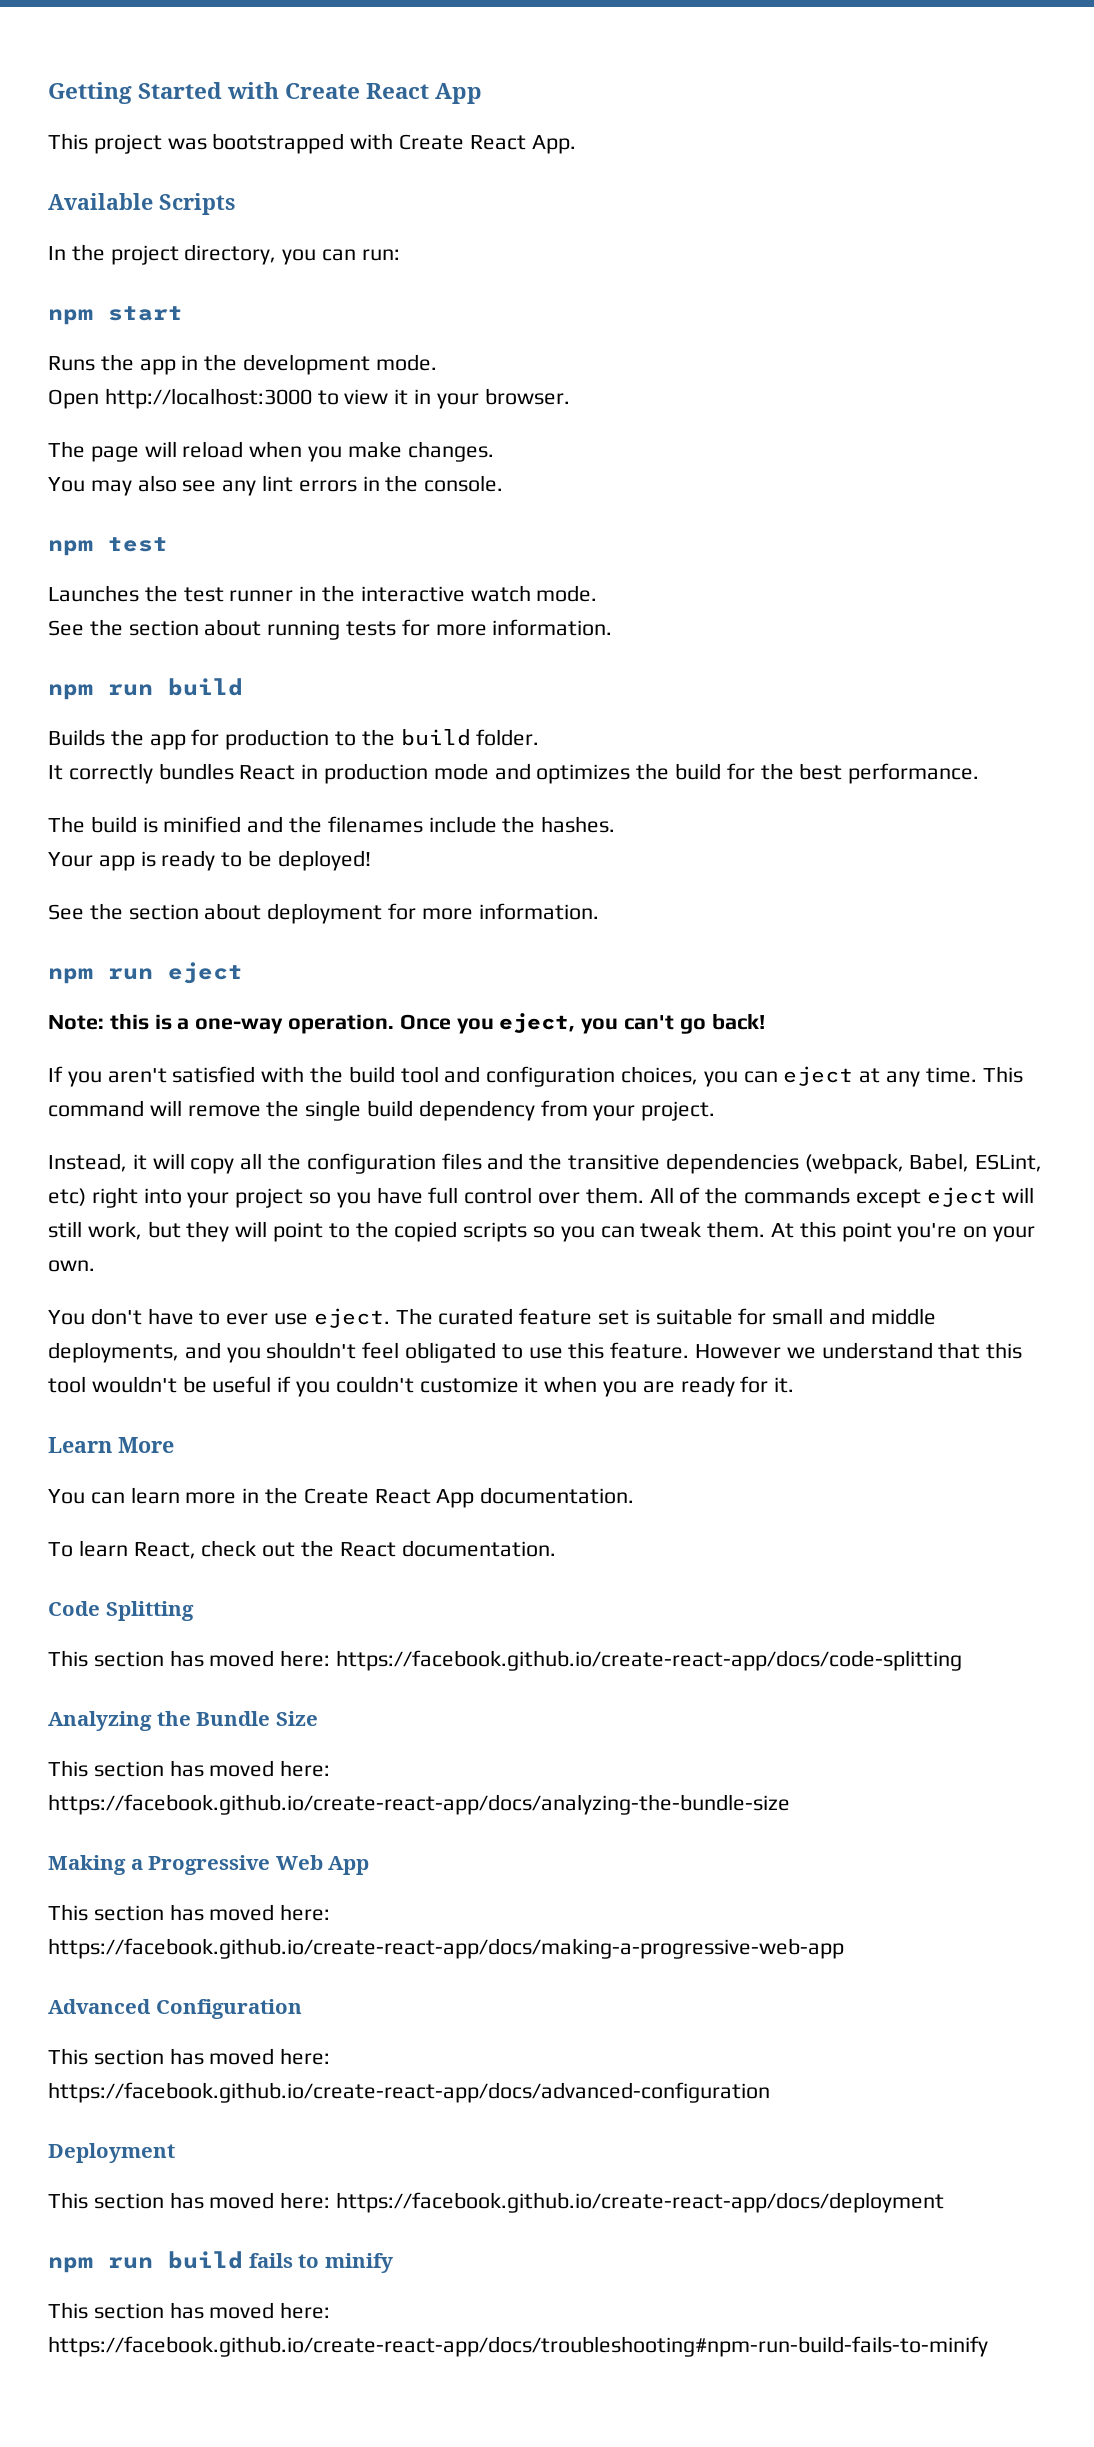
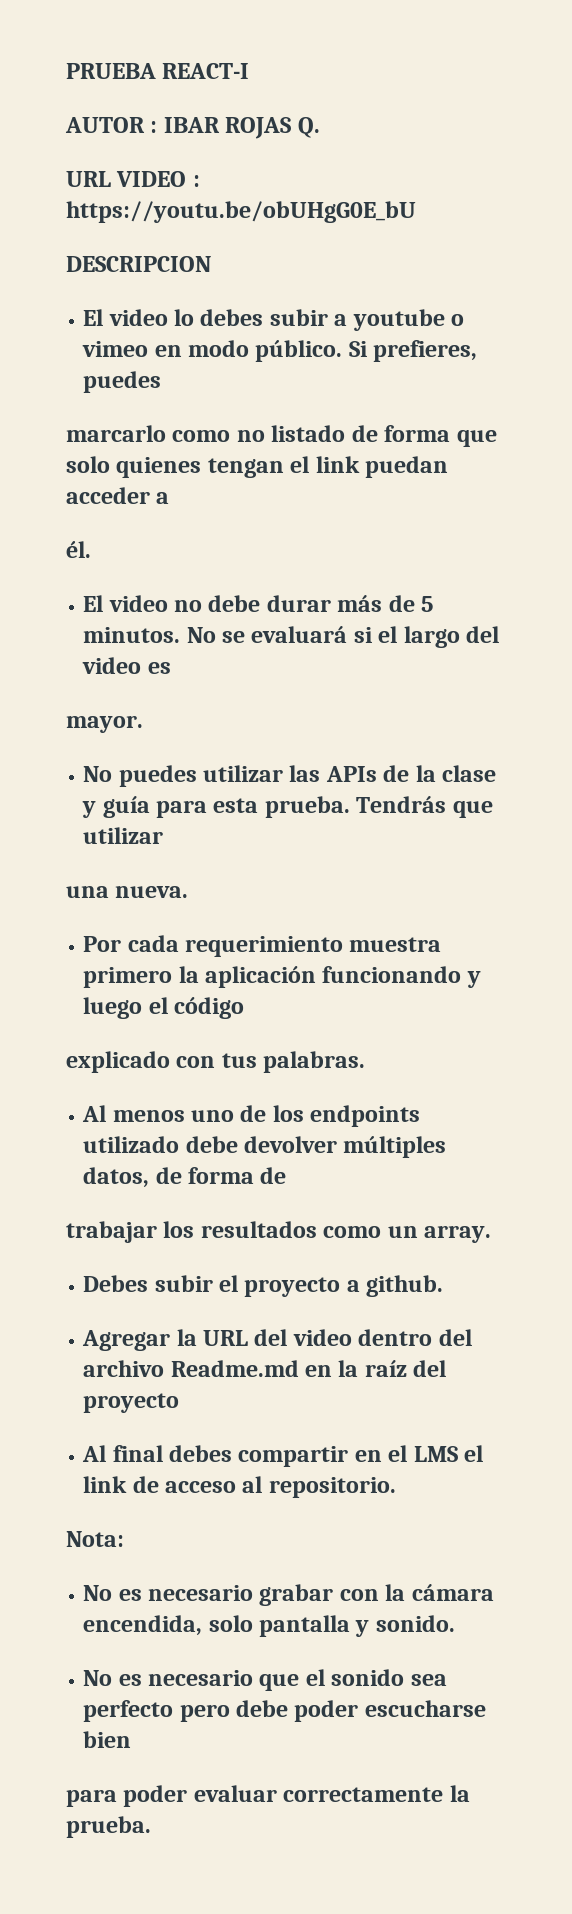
[48,82,483,104] [48,133,576,154] [48,193,235,215] [48,244,400,265] [48,306,183,325] [48,354,437,375] [48,388,570,409] [48,441,494,462] [48,475,504,496] [48,537,168,556] [48,585,598,602] [48,619,613,640] [48,678,243,700] [48,729,540,750] [48,763,980,784] [48,816,616,833] [48,850,371,871] [48,903,599,924] [48,962,243,984] [48,1013,765,1034] [48,1066,1023,1087] [48,1100,716,1121] [48,1153,1043,1174] [48,1187,1035,1208] [48,1221,1036,1242] [48,1260,95,1272] [48,1308,936,1328] [48,1342,1023,1363] [48,1376,795,1397] [48,1437,174,1453] [48,1487,635,1508] [48,1540,556,1559] [48,1601,194,1621] [48,1650,963,1671] [48,1711,318,1731] [48,1760,331,1777] [48,1794,790,1815] [48,1855,370,1875] [48,1904,331,1921] [48,1938,844,1959] [48,1999,302,2019] [48,2048,331,2065] [48,2082,770,2103] [48,2143,175,2163] [48,2192,945,2213] [48,2251,393,2273] [48,2302,331,2319] [48,2336,988,2357] Getting Started with Create React App // This project was bootstrapped with Create React App. // Available Scripts // In the project directory, you can run: // npm start // Runs the app in the development mode. // Open http://localhost:3000 to view it in your browser. // The page will reload when you make changes. // You may also see any lint errors in the console. // npm test // Launches the test runner in the interactive watch mode. // See the section about running tests for more information. // npm run build // Builds the app for production to the build folder. // It correctly bundles React in production mode and optimizes the build for the best performance. // The build is minified and the filenames include the hashes. // Your app is ready to be deployed! // See the section about deployment for more information. // npm run eject // Note: this is a one-way operation. Once you eject, you can't go back! // If you aren't satisfied with the build tool and configuration choices, you can eject at any time. This command will remove the single build dependency from your project. // Instead, it will copy all the configuration files and the transitive dependencies (webpack, Babel, ESLint, etc) right into your project so you have full control over them. All of the commands except eject will still work, but they will point to the copied scripts so you can tweak them. At this point you're on your own. // You don't have to ever use eject. The curated feature set is suitable for small and middle deployments, and you shouldn't feel obligated to use this feature. However we understand that this tool wouldn't be useful if you couldn't customize it when you are ready for it. // Learn More // You can learn more in the Create React App documentation. // To learn React, check out the React documentation. // Code Splitting // This section has moved here: https://facebook.github.io/create-react-app/docs/code-splitting // Analyzing the Bundle Size // This section has moved here: https://facebook.github.io/create-react-app/docs/analyzing-the-bundle-size // Making a Progressive Web App // This section has moved here: https://facebook.github.io/create-react-app/docs/making-a-progressive-web-app // Advanced Configuration // This section has moved here: https://facebook.github.io/create-react-app/docs/advanced-configuration // Deployment // This section has moved here: https://facebook.github.io/create-react-app/docs/deployment // npm run build fails to minify // This section has moved here: https://facebook.github.io/create-react-app/docs/troubleshooting#npm-run-build-fails-to-minify -> [66,63,250,79] [65,117,320,139] [66,171,200,187] [66,201,416,223] [66,256,211,272] [83,309,465,331] [82,340,478,362] [83,371,162,393] [66,425,497,447] [66,456,449,478] [66,487,170,504] [66,541,91,558] [83,595,434,612] [83,626,500,648] [82,657,171,674] [66,715,143,733] [83,765,497,787] [82,796,493,818] [83,827,164,844] [66,886,189,898] [83,935,442,957] [83,966,481,988] [83,997,245,1019] [66,1051,366,1073] [82,1105,421,1127] [83,1136,447,1158] [83,1167,287,1188] [66,1221,492,1243] [83,1275,444,1297] [82,1329,472,1351] [83,1360,447,1377] [83,1393,180,1413] [82,1445,484,1467] [83,1476,396,1498] [66,1531,124,1547] [83,1584,494,1606] [83,1615,455,1637] [83,1669,447,1691] [83,1700,486,1722] [83,1731,132,1748] [66,1785,470,1807] [66,1816,151,1838] PRUEBA REACT-I // AUTOR : IBAR ROJAS Q. // URL VIDEO : https://youtu.be/obUHgG0E_bU // DESCRIPCION // El video lo debes subir a youtube o vimeo en modo público. Si prefieres, puedes // marcarlo como no listado de forma que solo quienes tengan el link puedan acceder a // él. // El video no debe durar más de 5 minutos. No se evaluará si el largo del video es // mayor. // No puedes utilizar las APIs de la clase y guía para esta prueba. Tendrás que utilizar // una nueva. // Por cada requerimiento muestra primero la aplicación funcionando y luego el código // explicado con tus palabras. // Al menos uno de los endpoints utilizado debe devolver múltiples datos, de forma de // trabajar los resultados como un array. // Debes subir el proyecto a github. // Agregar la URL del video dentro del archivo Readme.md en la raíz del proyecto // Al final debes compartir en el LMS el link de acceso al repositorio. // Nota: // No es necesario grabar con la cámara encendida, solo pantalla y sonido. // No es necesario que el sonido sea perfecto pero debe poder escucharse bien // para poder evaluar correctamente la prueba.

